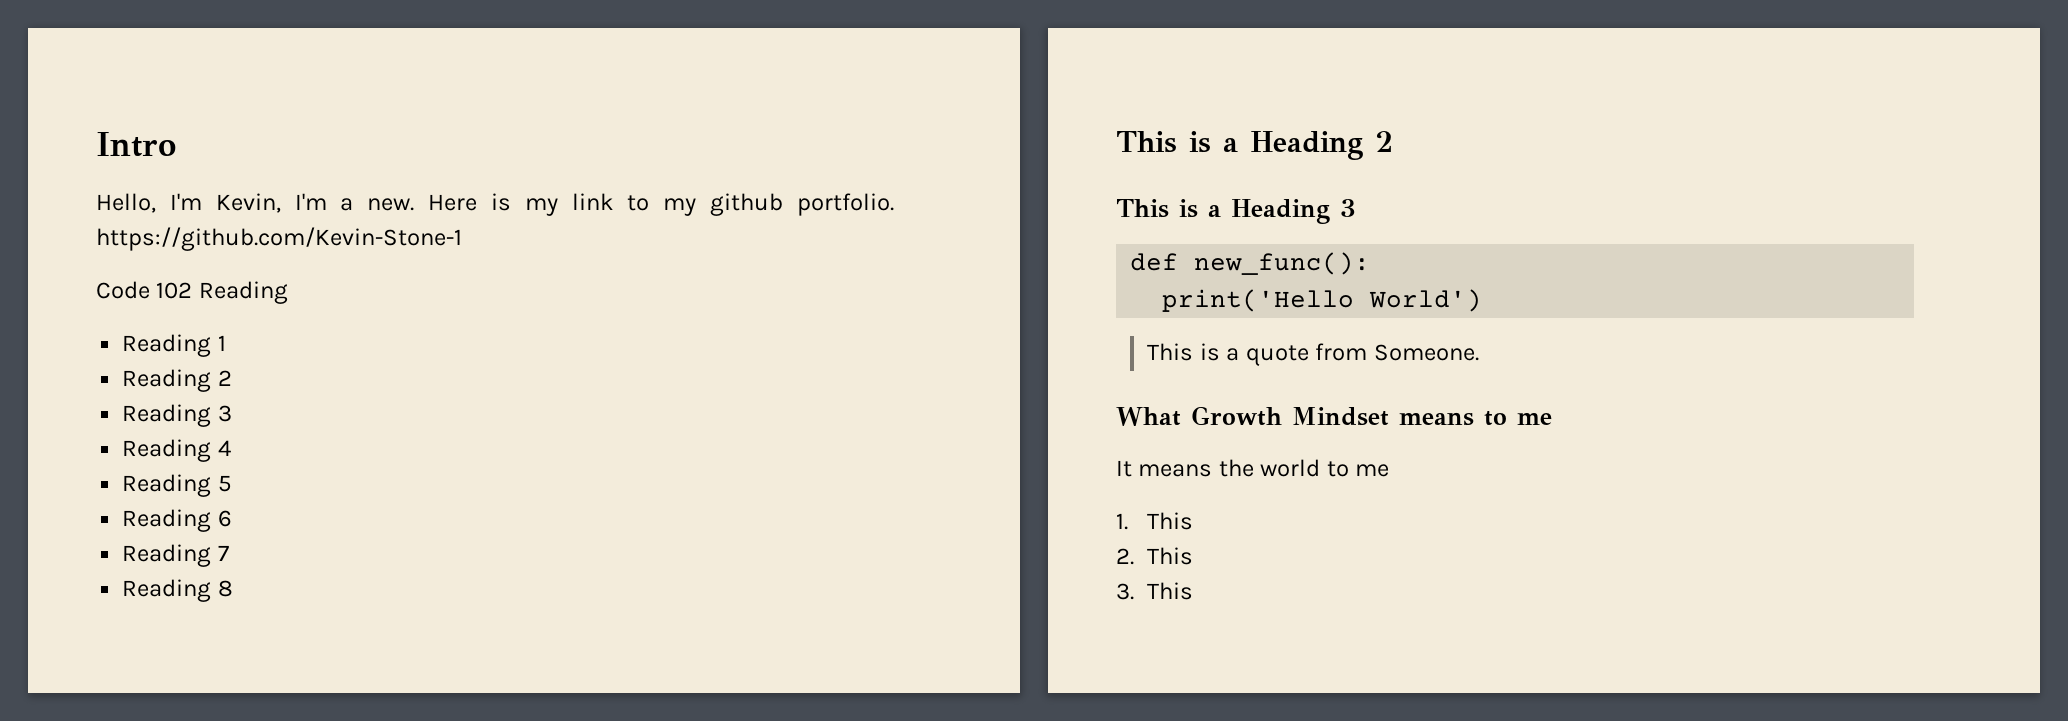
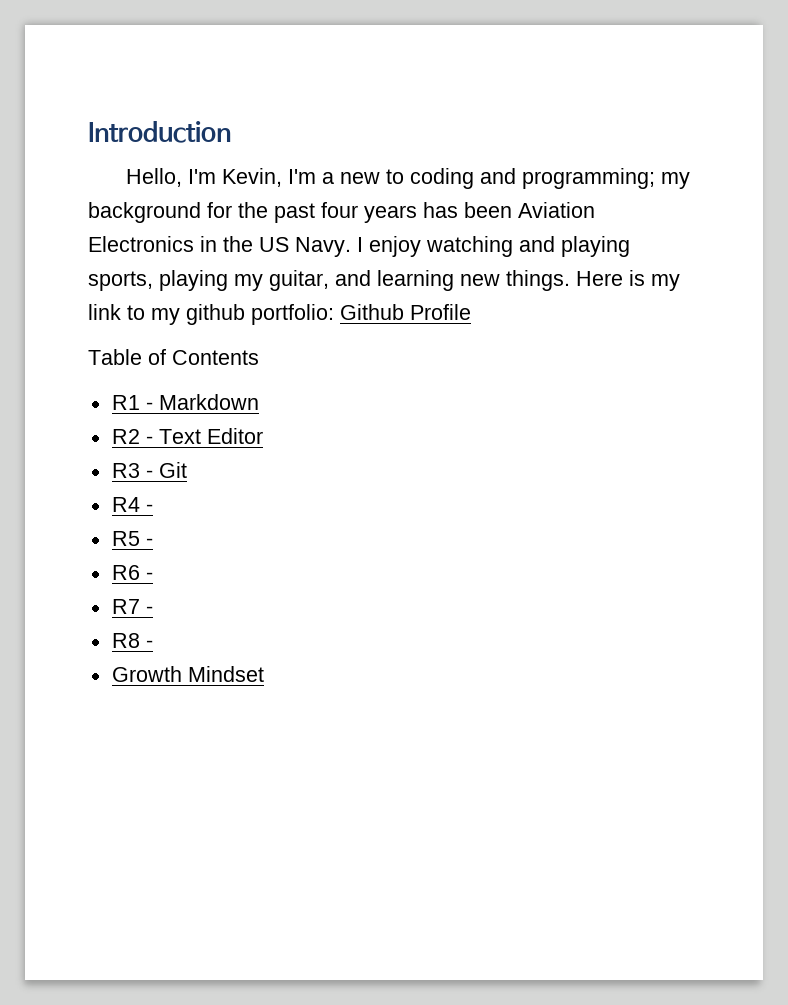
[96,132,176,157] Intro -> [88,121,231,143] Introduction
[367,198,415,211] new. -> [340,168,691,189] [88,202,595,223] [88,236,630,257] [88,270,570,291] new to coding and programming; my background for the past four years has been Aviation Electronics in the US Navy. I enjoy watching and playing sports, playing my guitar, and learning new things.
[797,193,894,216] [96,227,462,251] [96,281,288,304] [122,334,226,357] [122,369,232,392] [122,404,232,427] [122,439,231,462] [122,474,232,497] [122,509,232,532] [122,544,229,567] [122,579,233,602] [1116,131,1393,160] [1116,199,1356,224] [1130,252,1371,275] [1162,289,1483,312] [1147,343,1479,366] [1116,406,1552,426] [1116,459,1390,477] [1116,512,1194,530] [1116,547,1194,565] [1116,582,1194,600] portfolio. https://github.com/Kevin-Stone-1 // Code 102 Reading // Reading 1 // Reading 2 // Reading 3 // Reading 4 // Reading 5 // Reading 6 // Reading 7 // Reading 8 // This is a Heading 2 // This is a Heading 3 // def new_func(): // print('Hello World') // This is a quote from Someone. // What Growth Mindset means to me // It means the world to me // 1. This // 2. This // 3. This -> [251,304,471,325] [88,349,259,365] [111,394,259,410] [111,428,263,444] [111,462,187,478] [111,497,153,512] [111,531,153,546] [111,565,153,580] [111,599,153,614] [111,633,153,648] [111,666,264,682] portfolio: Github Profile // Table of Contents // R1 - Markdown // R2 - Text Editor // R3 - Git // R4 - // R5 - // R6 - // R7 - // R8 - // Growth Mindset

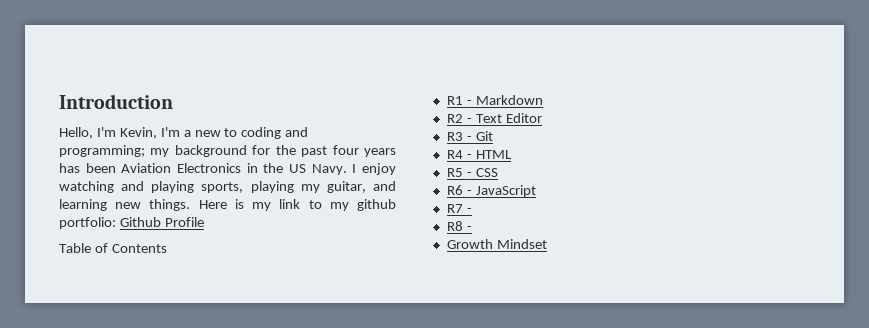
(153, 508) none -> [475,150,512,159] HTML
(153, 542) none -> [475,168,498,177] CSS
(153, 576) none -> [475,185,536,197] JavaScript

